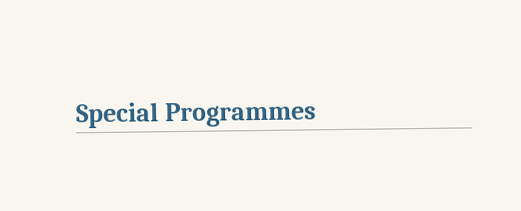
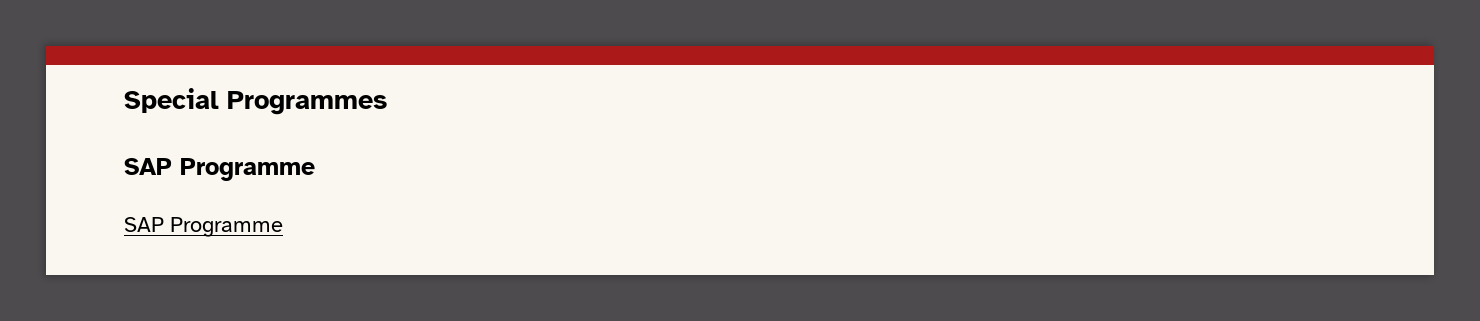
(318, 114) none -> [124,158,315,181] [124,217,283,237] // SAP Programme // SAP Programme

